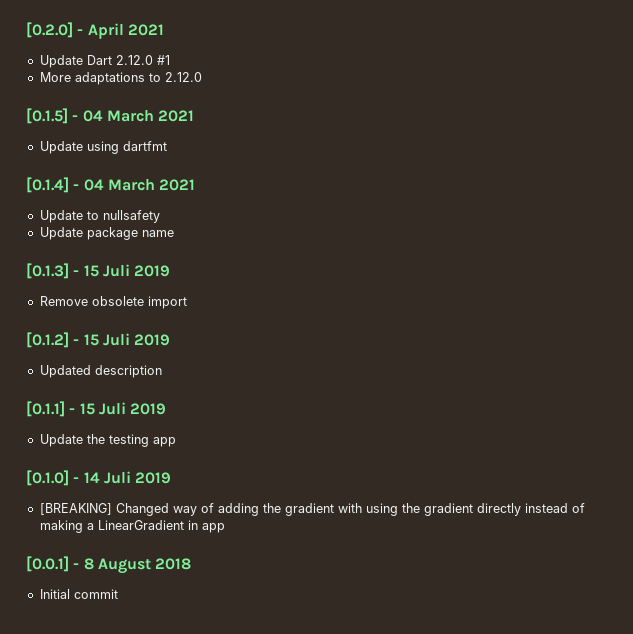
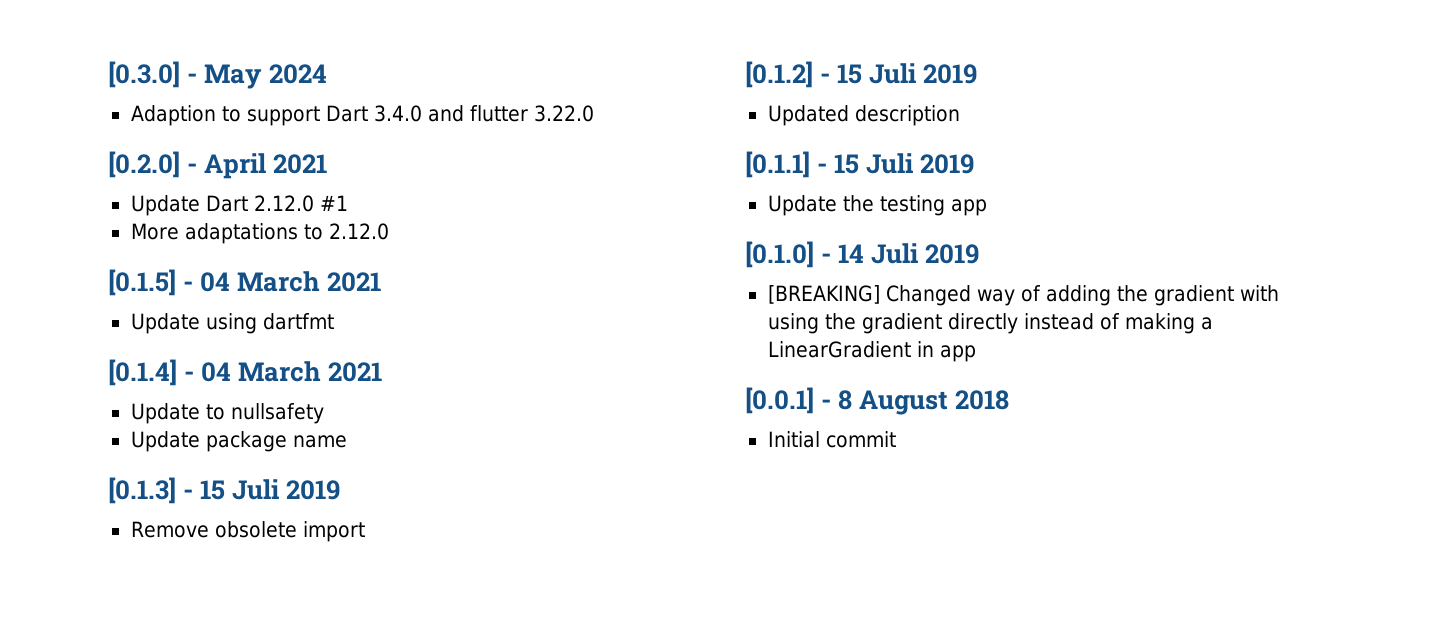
(26, 30) none -> [108,61,328,89] [130,105,594,126] [0.3.0] - May 2024 // Adaption to support Dart 3.4.0 and flutter 3.22.0 //

